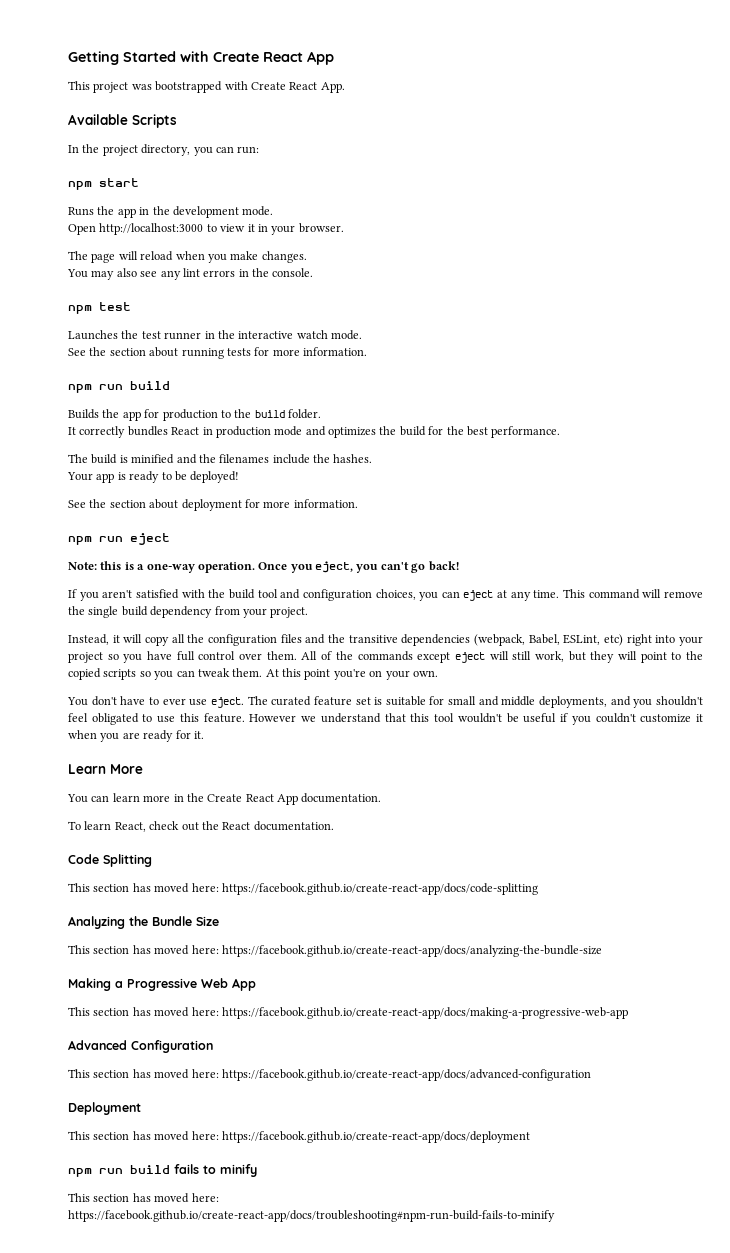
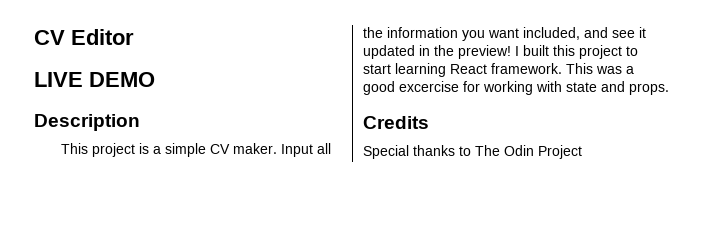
[68,51,334,65] [68,81,345,93] [68,114,177,128] [68,144,260,156] [68,178,139,190] [68,206,274,218] [68,223,344,235] [68,251,307,263] [67,268,314,280] [68,302,131,314] [68,330,362,340] [68,347,367,359] [68,381,170,393] [68,409,321,421] [68,426,561,438] [68,454,373,464] [67,471,240,483] [68,499,358,511] [68,533,170,545] [68,561,459,573] [68,589,703,601] [68,606,309,618] [68,634,703,646] [68,651,703,663] [68,668,438,680] [67,696,703,708] [68,713,703,725] [68,730,204,742] [68,764,143,774] [67,793,382,805] [68,821,334,832] [68,854,152,867] [68,883,538,895] [68,916,219,929] [68,945,602,957] [68,978,256,991] [68,1007,628,1019] [68,1040,213,1053] [68,1069,591,1081] [68,1102,141,1115] [68,1131,530,1143] [68,1164,257,1177] [68,1193,219,1203] [68,1210,555,1222] Getting Started with Create React App // This project was bootstrapped with Create React App. // Available Scripts // In the project directory, you can run: // npm start // Runs the app in the development mode. // Open http://localhost:3000 to view it in your browser. // The page will reload when you make changes. // You may also see any lint errors in the console. // npm test // Launches the test runner in the interactive watch mode. // See the section about running tests for more information. // npm run build // Builds the app for production to the build folder. // It correctly bundles React in production mode and optimizes the build for the best performance. // The build is minified and the filenames include the hashes. // Your app is ready to be deployed! // See the section about deployment for more information. // npm run eject // Note: this is a one-way operation. Once you eject, you can't go back! // If you aren't satisfied with the build tool and configuration choices, you can eject at any time. This command will remove the single build dependency from your project. // Instead, it will copy all the configuration files and the transitive dependencies (webpack, Babel, ESLint, etc) right into your project so you have full control over them. All of the commands except eject will still work, but they will point to the copied scripts so you can tweak them. At this point you're on your own. // You don't have to ever use eject. The curated feature set is suitable for small and middle deployments, and you shouldn't feel obligated to use this feature. However we understand that this tool wouldn't be useful if you couldn't customize it when you are ready for it. // Learn More // You can learn more in the Create React App documentation. // To learn React, check out the React documentation. // Code Splitting // This section has moved here: https://facebook.github.io/create-react-app/docs/code-splitting // Analyzing the Bundle Size // This section has moved here: https://facebook.github.io/create-react-app/docs/analyzing-the-bundle-size // Making a Progressive Web App // This section has moved here: https://facebook.github.io/create-react-app/docs/making-a-progressive-web-app // Advanced Configuration // This section has moved here: https://facebook.github.io/create-react-app/docs/advanced-configuration // Deployment // This section has moved here: https://facebook.github.io/create-react-app/docs/deployment // npm run build fails to minify // This section has moved here: https://facebook.github.io/create-react-app/docs/troubleshooting#npm-run-build-fails-to-minify -> [34,29,134,45] [34,72,155,87] [34,114,140,131] [61,143,332,157] [363,27,646,41] [363,45,638,59] [363,63,634,77] [363,81,669,95] [363,116,429,129] [363,145,582,159] CV Editor // LIVE DEMO // Description // This project is a simple CV maker. Input all the information you want included, and see it updated in the preview! I built this project to start learning React framework. This was a good excercise for working with state and props. // Credits // Special thanks to The Odin Project

